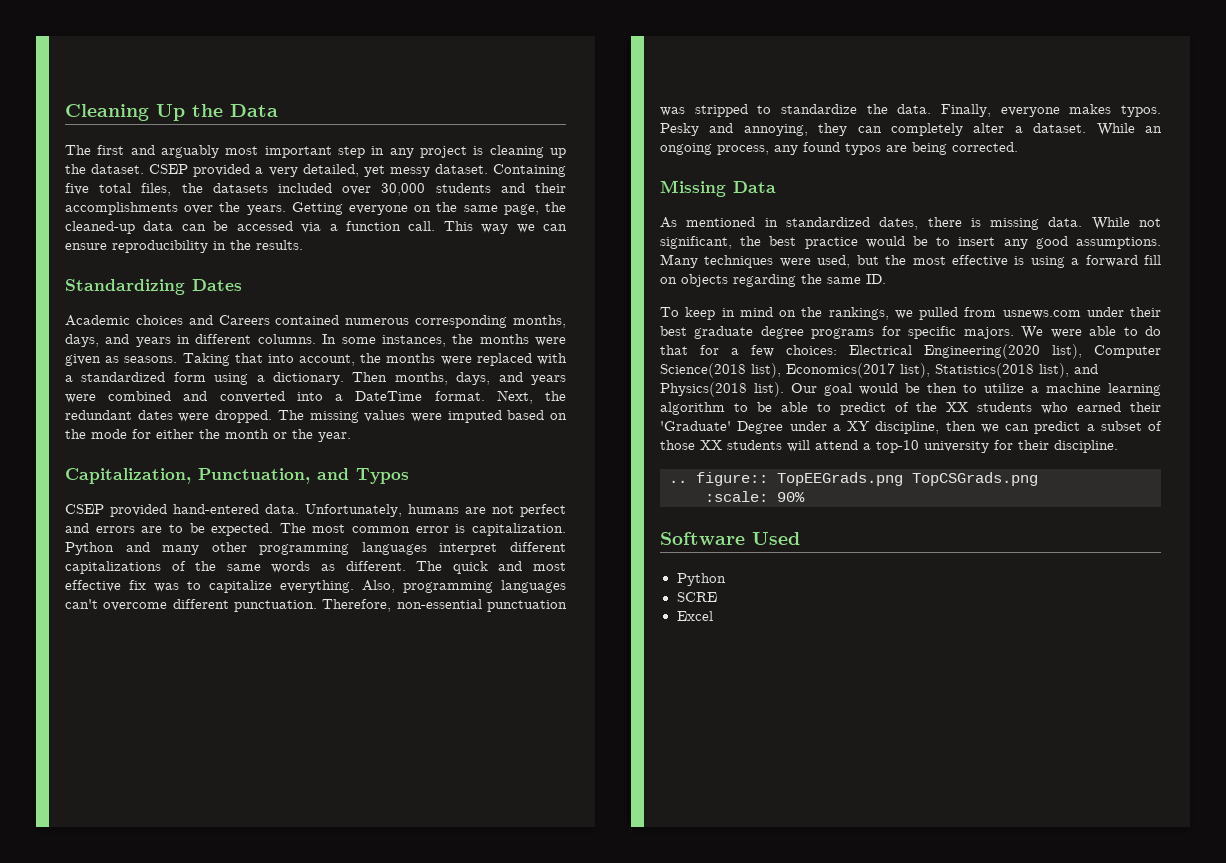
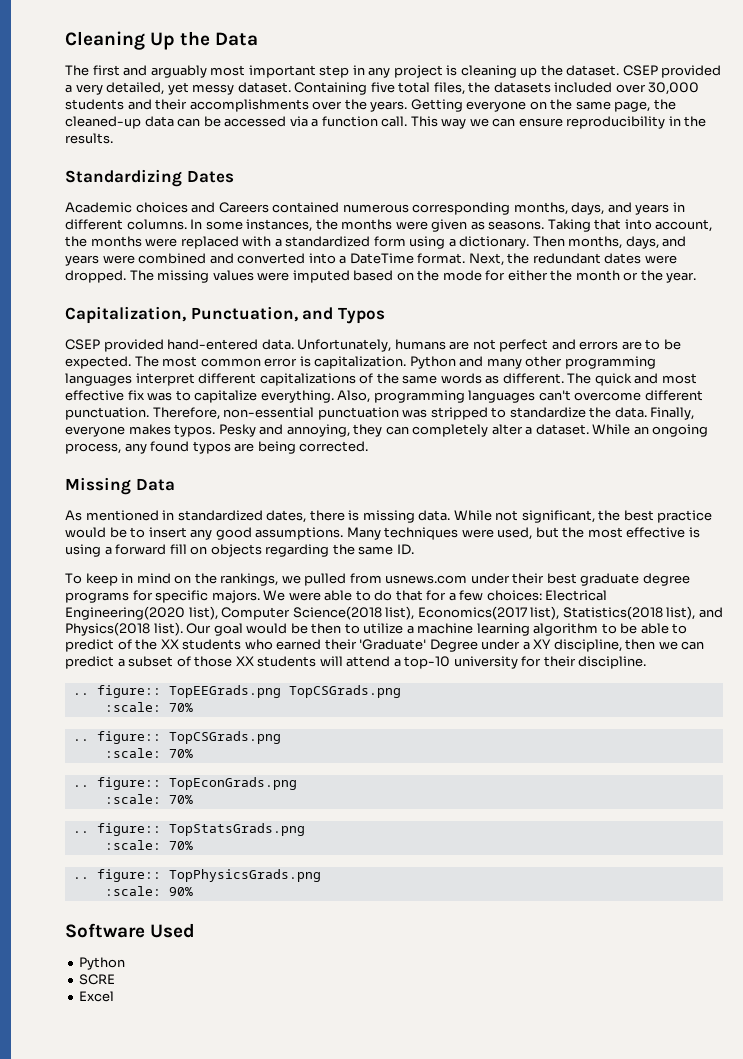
(1038, 479) none -> [104,702,193,712] [72,731,281,744] [104,748,193,758] [72,777,297,790] [104,794,193,804] [72,823,305,836] [104,840,193,850] [72,869,321,882] // :scale: 70% // .. figure:: TopCSGrads.png // :scale: 70% // .. figure:: TopEconGrads.png // :scale: 70% // .. figure:: TopStatsGrads.png // :scale: 70% // .. figure:: TopPhysicsGrads.png

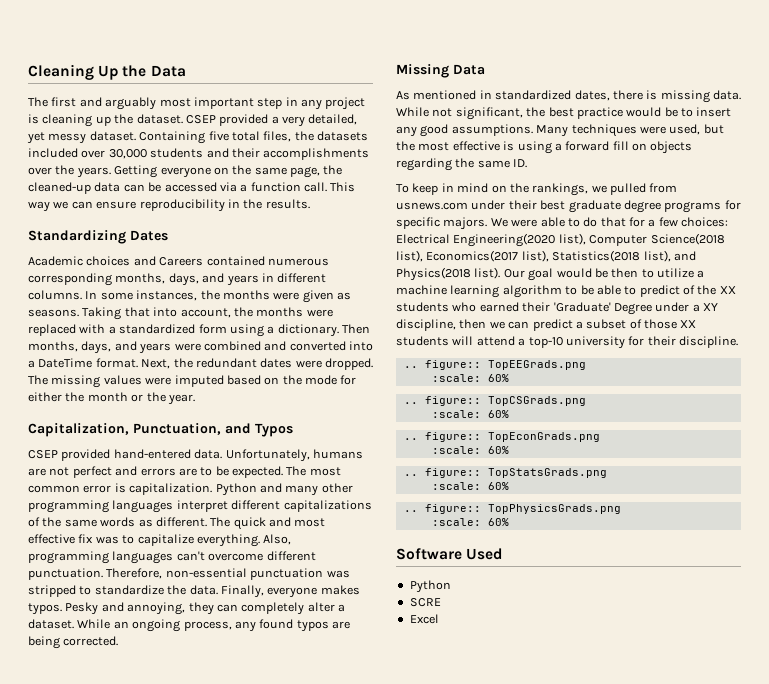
[288,685,401,698] [104,702,193,712] TopCSGrads.png // :scale: 70% -> [431,374,509,382] // :scale: 60%
[168,749,193,758] 70% -> [487,410,509,418] 60%
[168,795,193,804] 70% -> [487,446,509,454] 60%
[168,841,193,850] 70% -> [487,482,509,490] 60%
[168,887,193,896] 90% -> [487,518,509,526] 60%

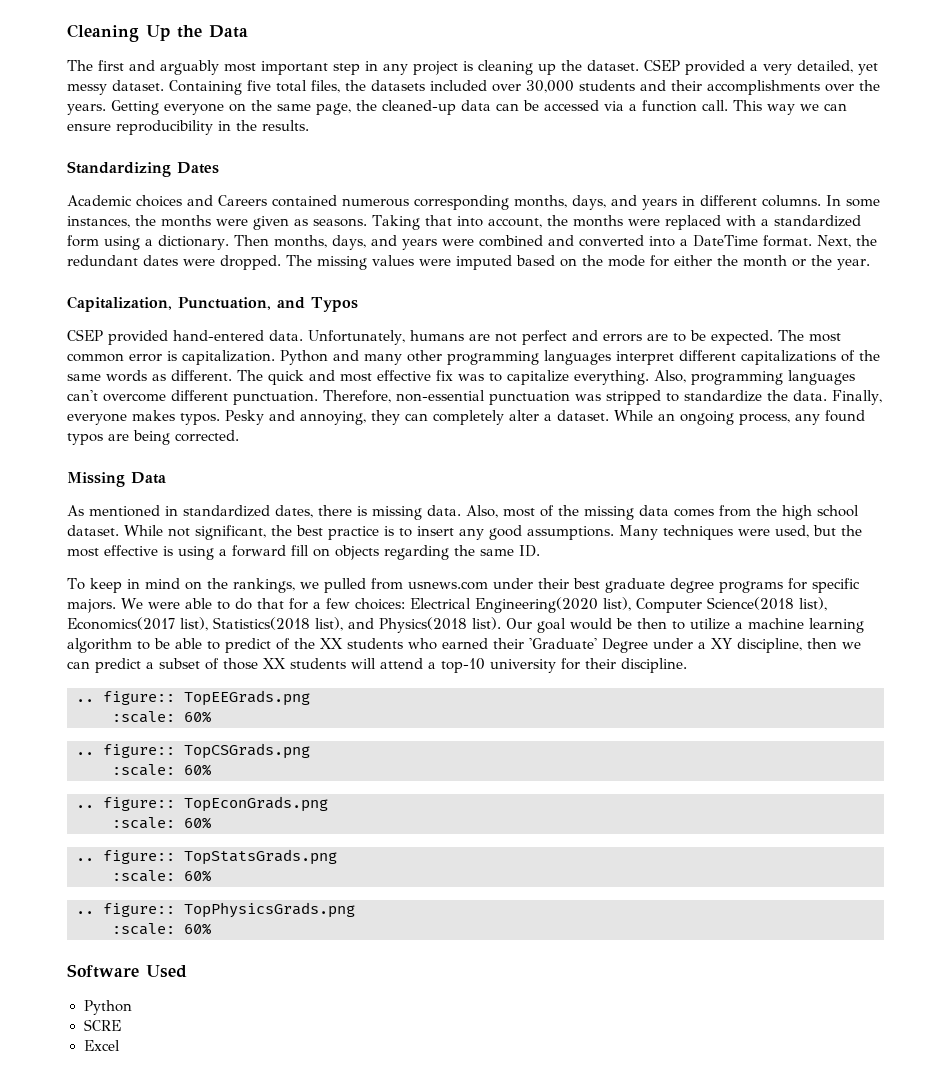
(741, 95) none -> [466,505,859,520] [67,525,119,536] Also, most of the missing data comes from the high school dataset.
[626,107,678,117] would be -> [384,526,394,536] is

